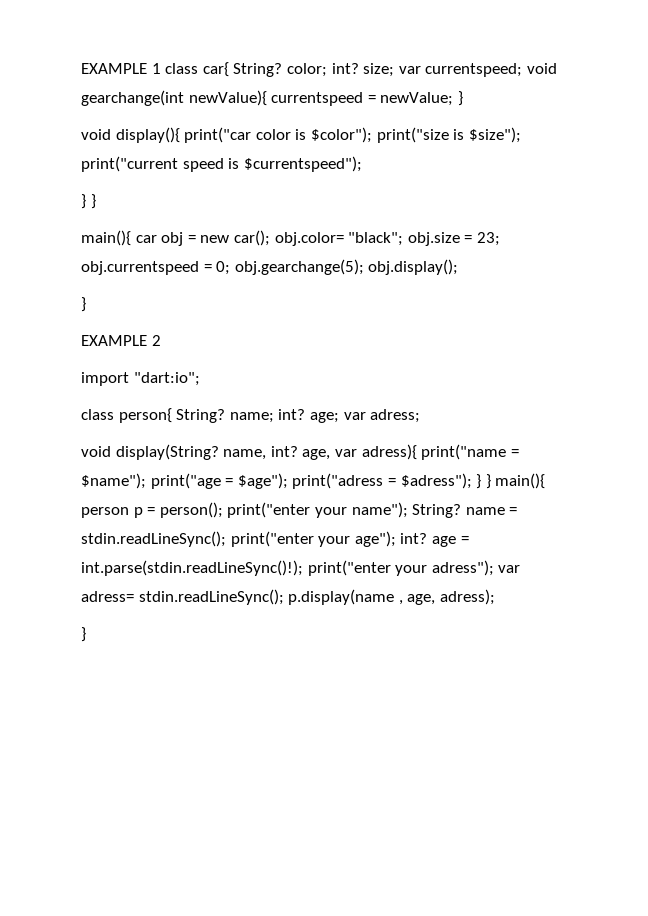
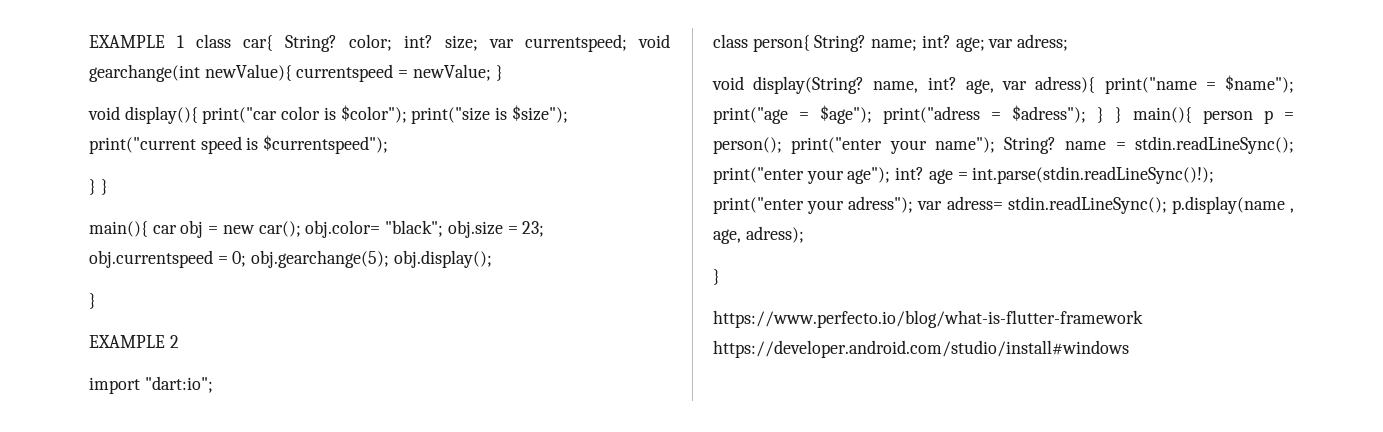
(86, 634) none -> [713,310,1143,328] [713,340,1129,358] // https://www.perfecto.io/blog/what-is-flutter-framework https://developer.android.com/studio/install#windows

